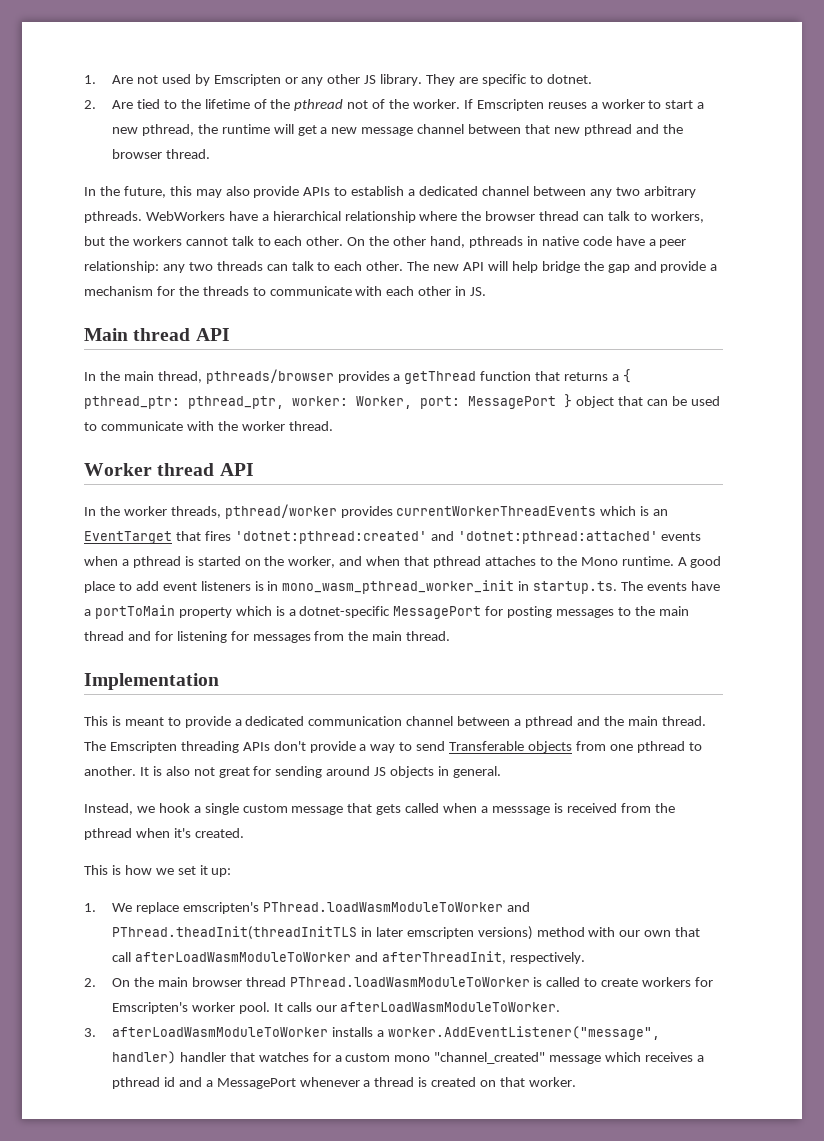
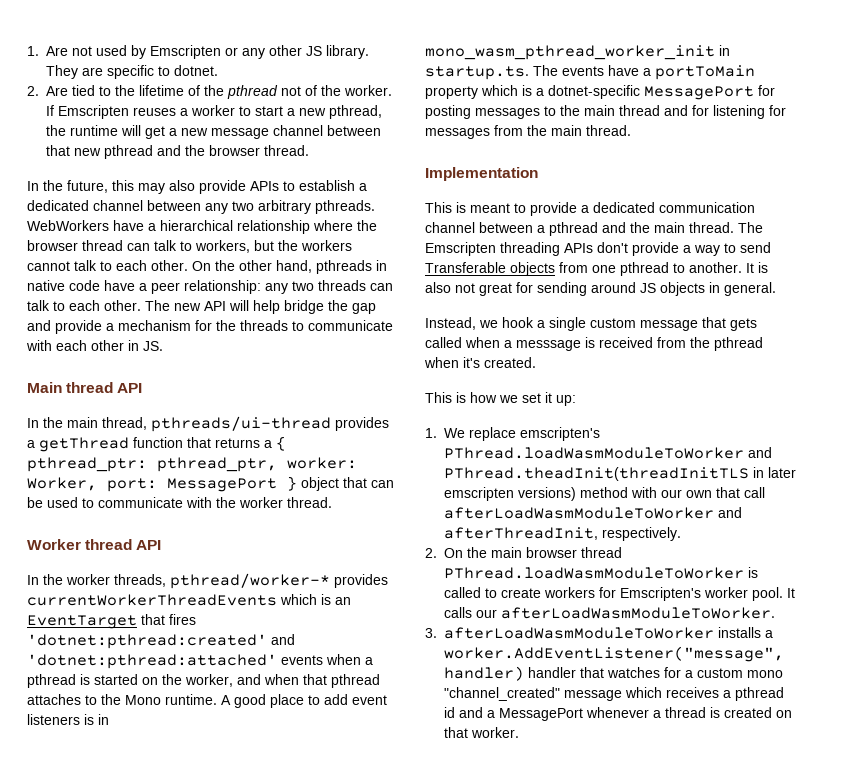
[205,369,334,384] pthreads/browser -> [151,416,331,432] pthreads/ui-thread
[224,504,337,519] pthread/worker -> [170,573,330,589] pthread/worker-*

